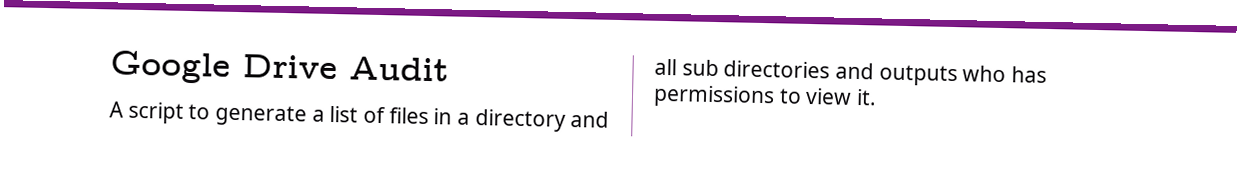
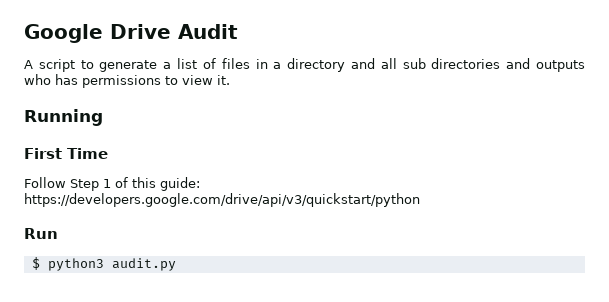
(878, 97) none -> [24,109,103,126] [24,148,108,159] [24,177,200,191] [24,193,420,207] [24,228,58,239] [31,257,176,271] // Running // First Time // Follow Step 1 of this guide: https://developers.google.com/drive/api/v3/quickstart/python // Run // $ python3 audit.py

